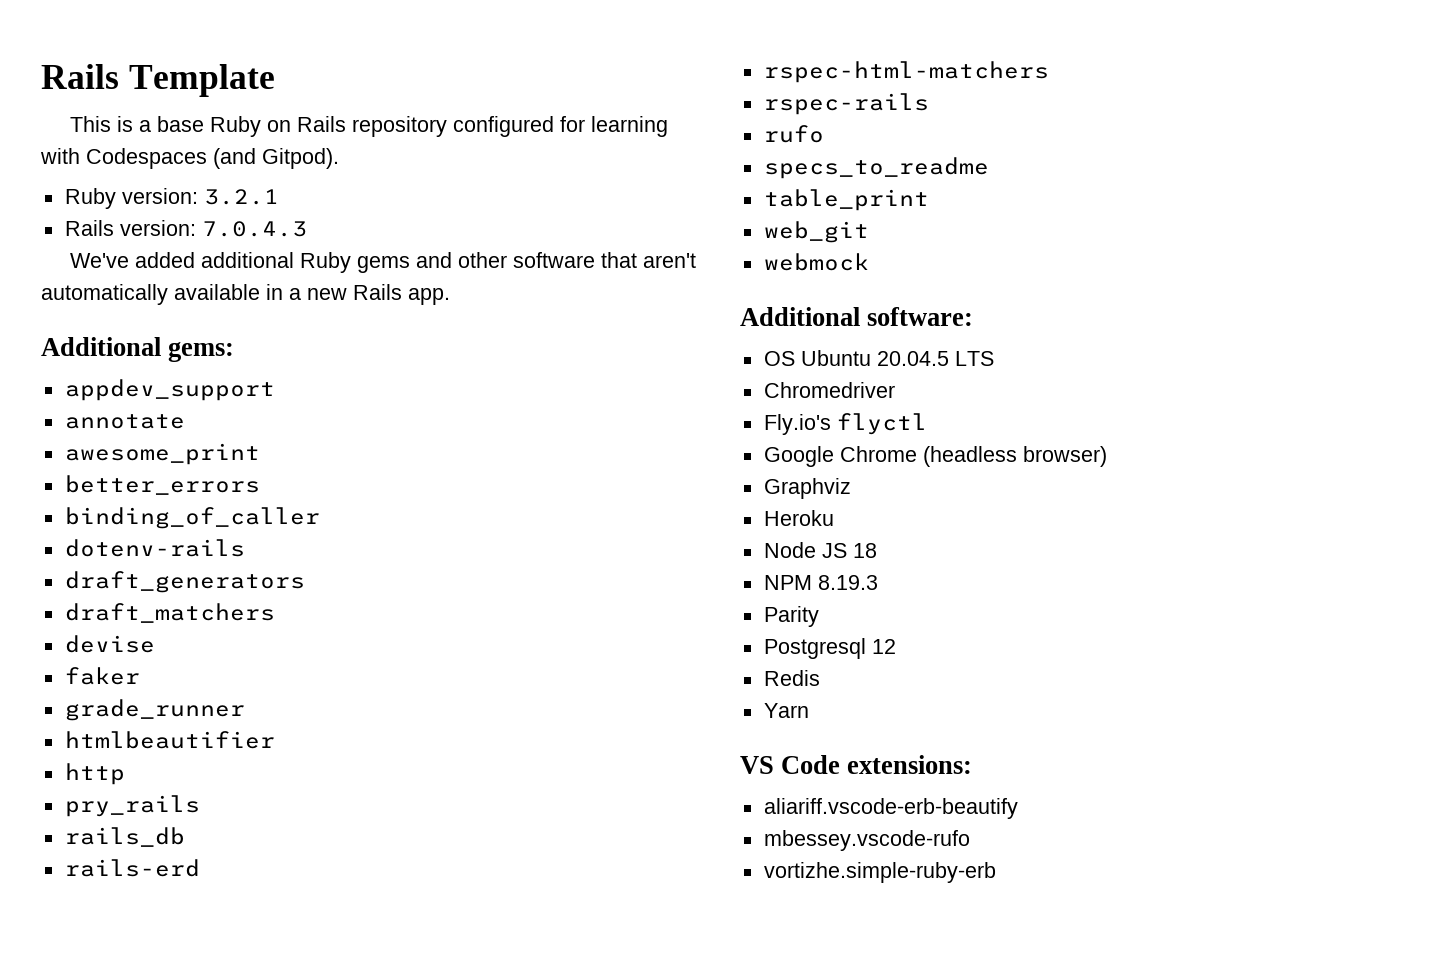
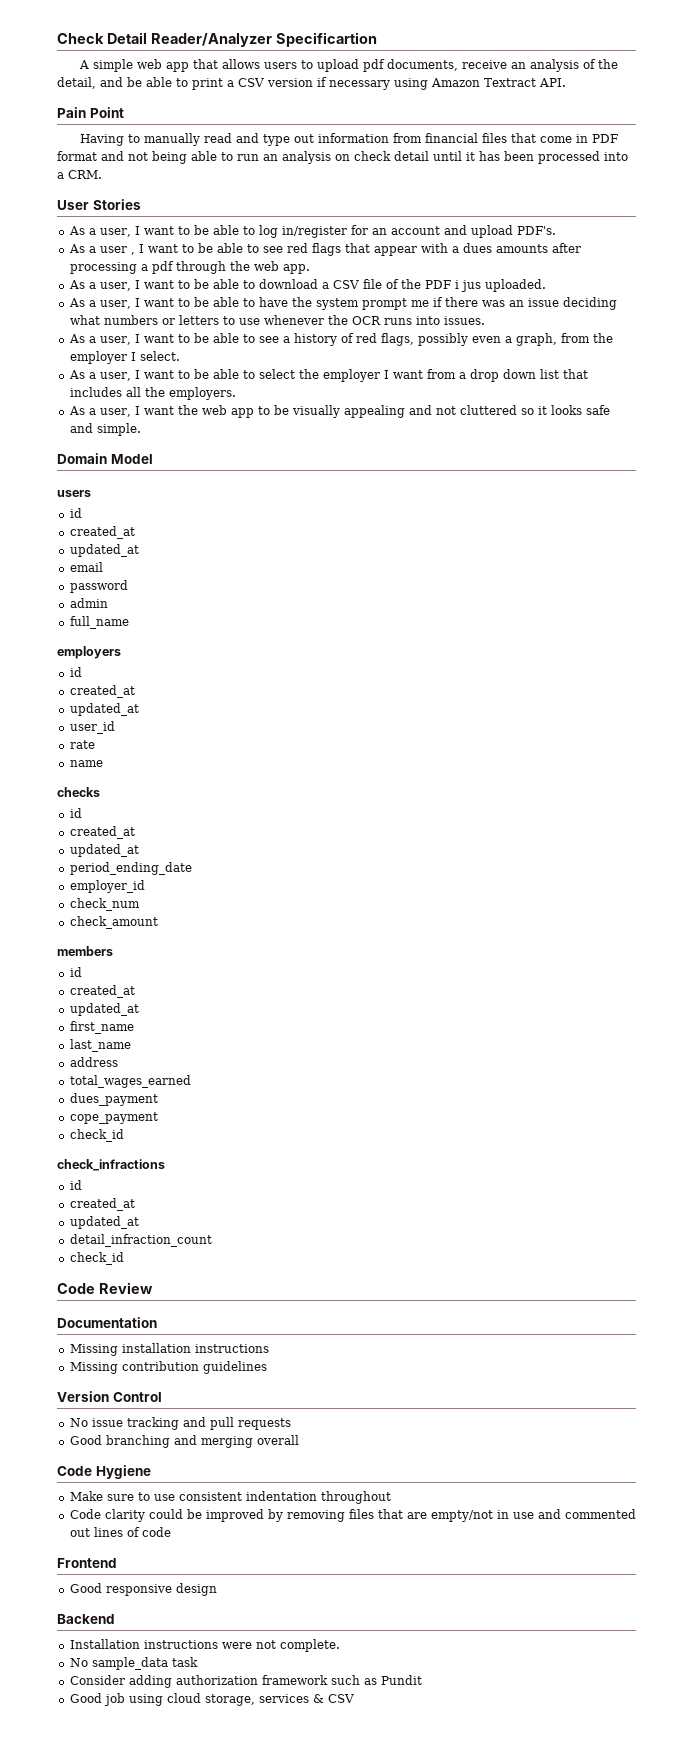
[41,64,275,97] [69,116,668,137] [40,148,339,169] [64,188,279,209] [64,220,307,237] [69,252,696,273] [41,284,450,305] [41,337,235,362] [64,379,275,401] [64,414,185,429] [64,443,260,465] [64,475,260,495] [64,507,320,529] [64,539,245,557] [64,571,305,593] [64,603,275,623] [64,635,155,653] [64,667,140,685] [64,699,245,721] [64,731,275,749] [64,763,125,785] [64,795,200,817] [64,827,185,847] [64,859,200,877] [763,61,1049,83] [763,93,929,115] [763,125,824,143] [763,157,989,179] [763,189,929,211] [763,221,869,243] [763,253,869,271] [740,307,974,326] [763,350,994,366] [763,382,895,398] [763,413,927,435] [763,446,1107,467] [763,478,851,499] [763,510,834,526] [763,542,877,558] [763,575,878,590] [763,606,819,627] [763,638,896,659] [763,670,820,686] [763,703,809,718] [740,755,973,774] [763,798,1018,819] [763,830,970,851] [763,862,996,883] Rails Template // This is a base Ruby on Rails repository configured for learning with Codespaces (and Gitpod). // Ruby version: 3.2.1 // Rails version: 7.0.4.3 // We've added additional Ruby gems and other software that aren't automatically available in a new Rails app. // Additional gems: // appdev_support // annotate // awesome_print // better_errors // binding_of_caller // dotenv-rails // draft_generators // draft_matchers // devise // faker // grade_runner // htmlbeautifier // http // pry_rails // rails_db // rails-erd // rspec-html-matchers // rspec-rails // rufo // specs_to_readme // table_print // web_git // webmock // Additional software: // OS Ubuntu 20.04.5 LTS // Chromedriver // Fly.io's flyctl // Google Chrome (headless browser) // Graphviz // Heroku // Node JS 18 // NPM 8.19.3 // Parity // Postgresql 12 // Redis // Yarn // VS Code extensions: // aliariff.vscode-erb-beautify // mbessey.vscode-rufo // vortizhe.simple-ruby-erb -> [57,32,377,47] [78,59,618,72] [57,77,566,90] [57,107,124,118] [79,133,618,146] [57,151,628,164] [57,170,102,179] [57,199,141,210] [68,225,556,238] [68,243,581,256] [69,261,310,274] [68,279,546,292] [68,297,617,310] [69,315,485,325] [68,333,613,346] [69,351,180,364] [68,369,588,382] [69,387,236,400] [68,405,610,418] [69,423,141,436] [57,453,153,464] [57,490,91,497] [69,508,82,518] [69,526,135,539] [69,544,139,557] [69,562,103,572] [69,580,128,593] [69,598,108,608] [69,616,129,629] [57,646,121,659] [69,667,82,677] [69,685,135,698] [69,703,139,716] [69,721,115,734] [69,740,95,749] [69,760,103,767] [57,787,100,797] [69,808,82,818] [69,826,135,839] [69,844,139,857] [69,862,192,875] [69,880,145,893] [69,898,140,911] [69,916,158,929] [57,946,113,956] [69,967,82,977] [69,985,135,998] [69,1003,139,1016] [69,1021,134,1034] [69,1039,131,1052] [69,1057,118,1067] [69,1075,191,1088] [69,1093,158,1106] [69,1112,158,1124] [69,1129,124,1142] [57,1159,165,1171] [69,1180,82,1190] [69,1198,135,1211] [69,1216,139,1229] [69,1234,212,1247] [69,1252,124,1265] [57,1282,153,1294] [57,1317,157,1328] [69,1343,269,1356] [69,1361,267,1374] [57,1391,162,1402] [69,1417,291,1430] [69,1435,299,1448] [57,1465,151,1479] [69,1491,391,1504] [69,1509,636,1522] [69,1527,171,1537] [57,1558,117,1568] [69,1583,217,1596] [57,1614,115,1624] [69,1639,340,1652] [69,1657,198,1670] [69,1675,422,1688] [69,1693,354,1706] Check Detail Reader/Analyzer Specificartion // A simple web app that allows users to upload pdf documents, receive an analysis of the detail, and be able to print a CSV version if necessary using Amazon Textract API. // Pain Point // Having to manually read and type out information from financial files that come in PDF format and not being able to run an analysis on check detail until it has been processed into a CRM. // User Stories // As a user, I want to be able to log in/register for an account and upload PDF's. // As a user , I want to be able to see red flags that appear with a dues amounts after processing a pdf through the web app. // As a user, I want to be able to download a CSV file of the PDF i jus uploaded. // As a user, I want to be able to have the system prompt me if there was an issue deciding what numbers or letters to use whenever the OCR runs into issues. // As a user, I want to be able to see a history of red flags, possibly even a graph, from the employer I select. // As a user, I want to be able to select the employer I want from a drop down list that includes all the employers. // As a user, I want the web app to be visually appealing and not cluttered so it looks safe and simple. // Domain Model // users // id // created_at // updated_at // email // password // admin // full_name // employers // id // created_at // updated_at // user_id // rate // name // checks // id // created_at // updated_at // period_ending_date // employer_id // check_num // check_amount // members // id // created_at // updated_at // first_name // last_name // address // total_wages_earned // dues_payment // cope_payment // check_id // check_infractions // id // created_at // updated_at // detail_infraction_count // check_id // Code Review // Documentation // Missing installation instructions // Missing contribution guidelines // Version Control // No issue tracking and pull requests // Good branching and merging overall // Code Hygiene // Make sure to use consistent indentation throughout // Code clarity could be improved by removing files that are empty/not in use and commented out lines of code // Frontend // Good responsive design // Backend // Installation instructions were not complete. // No sample_data task // Consider adding authorization framework such as Pundit // Good job using cloud storage, services & CSV

